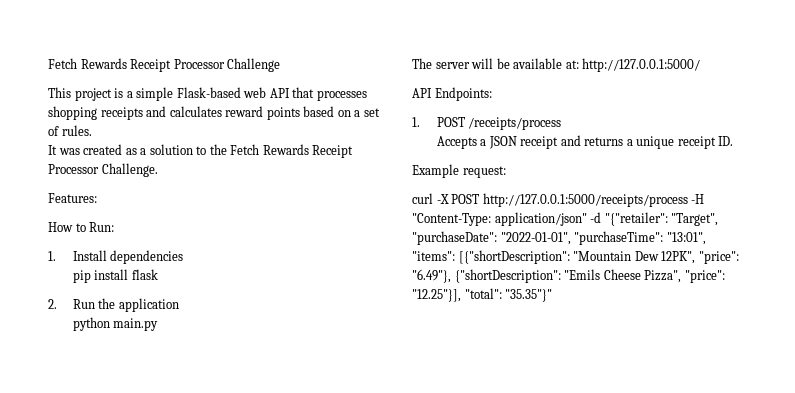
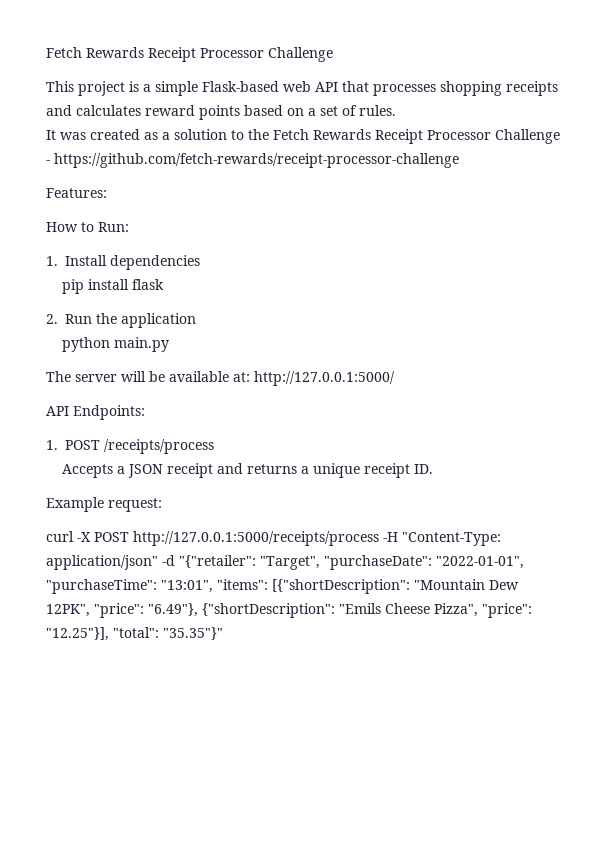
[101,163,158,177] Challenge. -> [495,129,560,144] [46,153,459,168] Challenge - https://github.com/fetch-rewards/receipt-processor-challenge

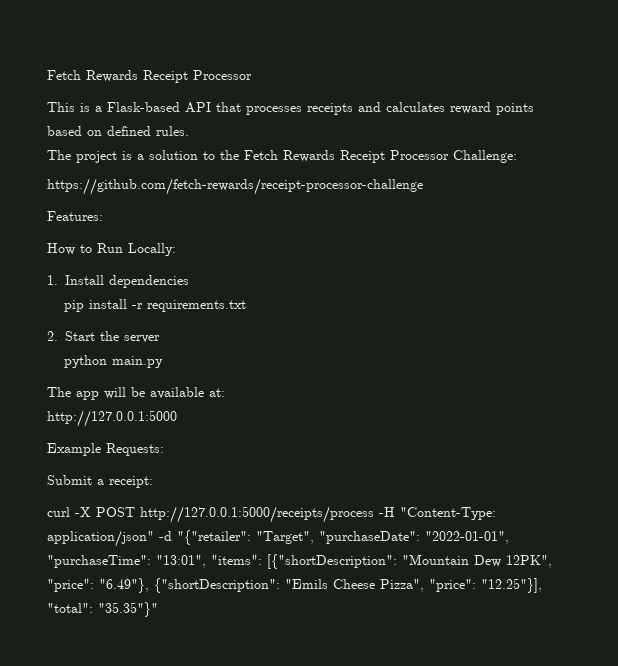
[46,47,333,62] Fetch Rewards Receipt Processor Challenge -> [47,70,252,83] Fetch Rewards Receipt Processor
[78,81,311,96] project is a simple Flask-based web -> [80,102,180,112] is a Flask-based
[440,81,502,96] shopping -> (302, 110) none
[308,105,396,116] [46,129,158,140] a set of rules. // It was created as -> [107,126,189,136] [47,150,132,163] defined rules. // The project is
[495,129,560,144] [46,160,50,164] Challenge - -> [453,150,517,163] Challenge: //
[98,222,129,232] Run: -> [97,243,176,256] Run Locally:
[131,279,164,290] flask -> [132,300,247,312] -r requirements.txt
[65,313,196,328] Run the application -> [65,331,160,343] Start the server
[75,374,117,382] server -> [76,391,99,400] app
[254,371,395,386] [46,405,145,420] [46,439,214,454] [61,463,433,478] [46,497,162,512] http://127.0.0.1:5000/ // API Endpoints: // 1. POST /receipts/process // Accepts a JSON receipt and returns a unique receipt ID. // Example request: -> [47,410,177,427] [47,443,164,456] [47,475,153,488] // http://127.0.0.1:5000 // Example Requests: // Submit a receipt:

